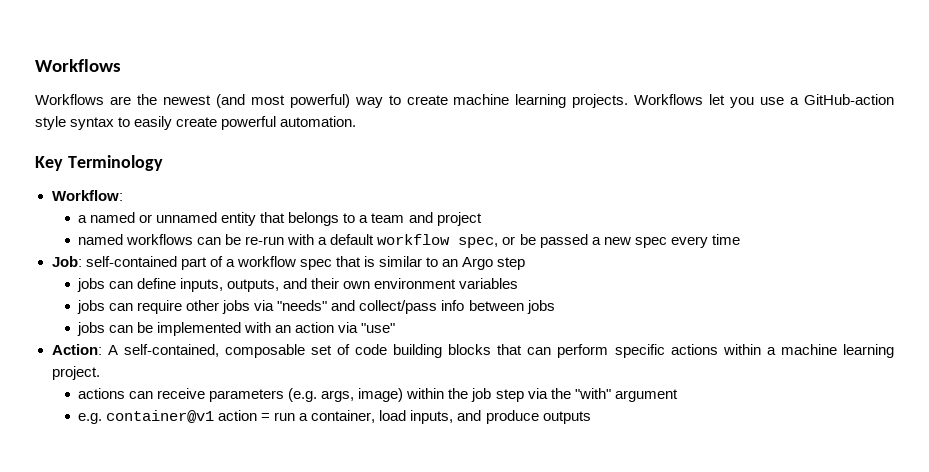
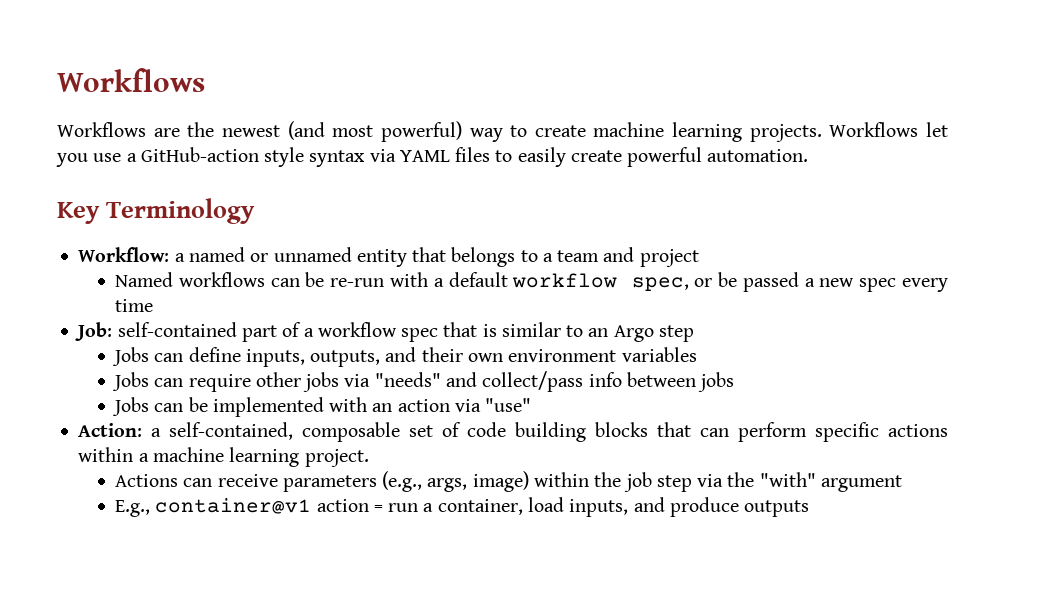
(115, 123) none -> [369,147,491,162] via YAML files
(123, 195) // -> (170, 254) none
[78,234,124,245] named -> [115,272,174,287] Named
[77,278,106,292] jobs -> [112,347,150,366] Jobs
[77,300,106,314] jobs -> [112,372,150,391] Jobs
[77,322,106,336] jobs -> [112,397,150,416] Jobs
[107,345,118,355] A -> [151,428,162,437] a
[78,388,126,399] actions -> [115,474,179,487] Actions
[288,388,318,402] (e.g. -> [382,471,423,492] (e.g.,
[78,413,103,424] e.g. -> [115,500,151,517] E.g.,

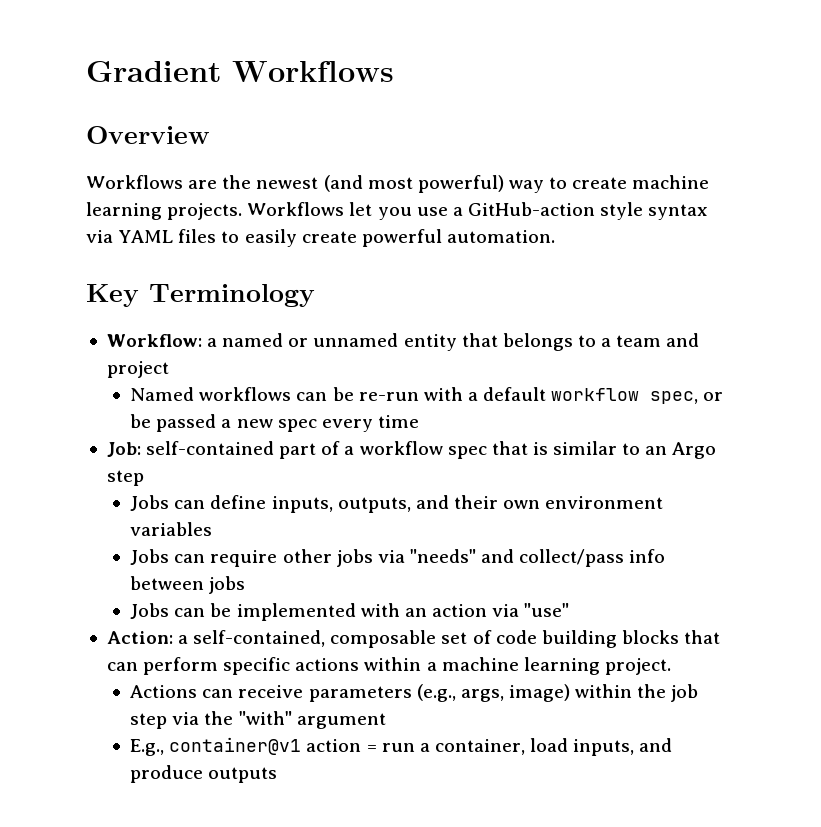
[57,68,205,92] Workflows -> [86,61,394,82] [86,126,210,144] Gradient Workflows // Overview

